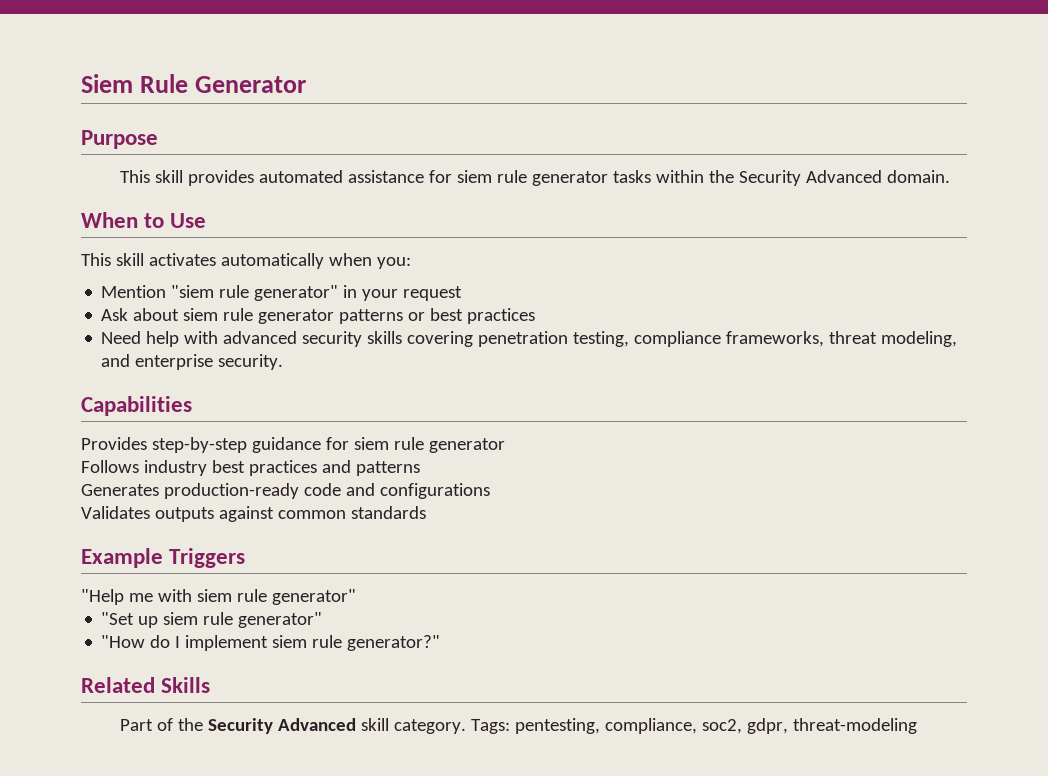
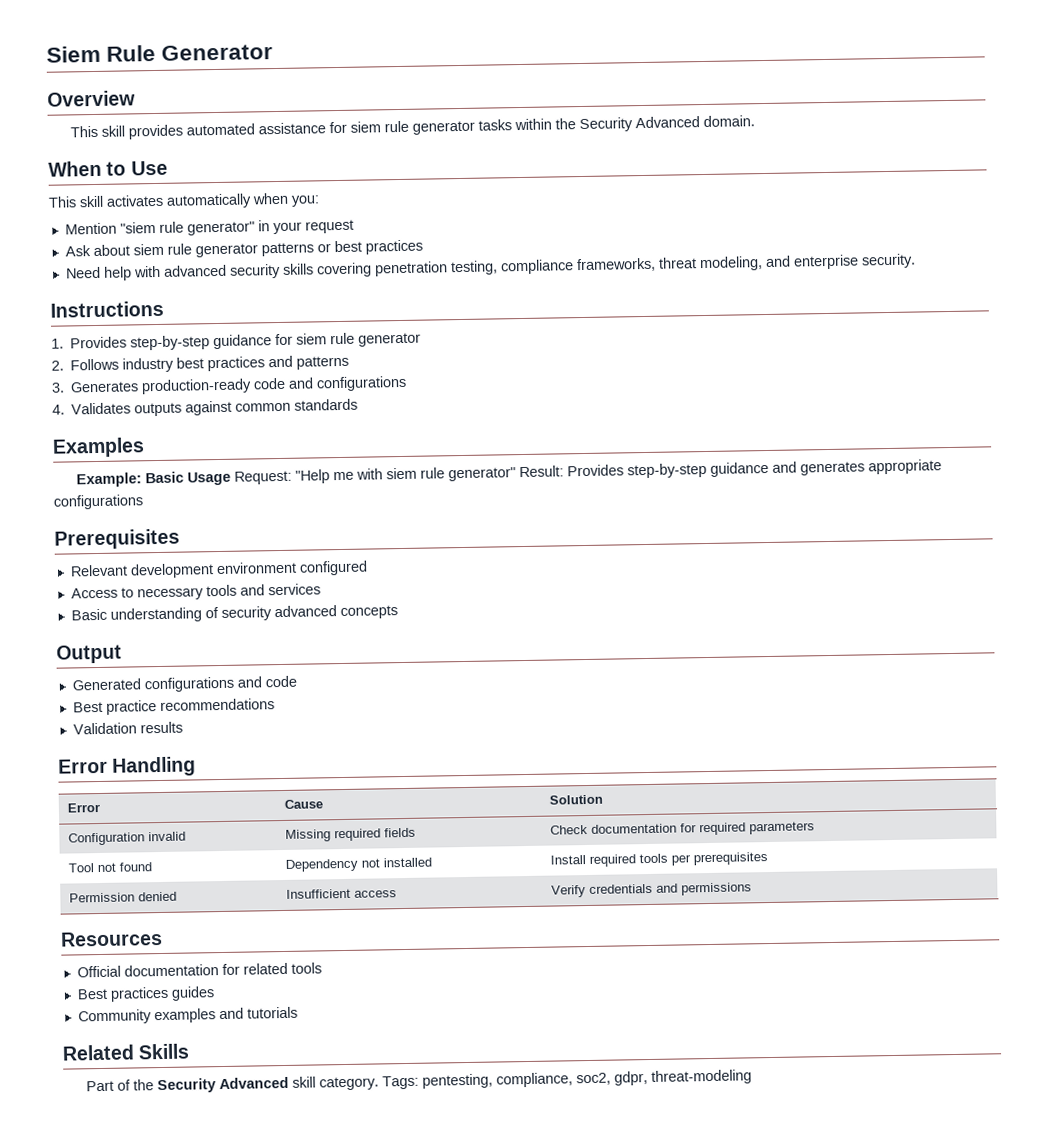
[81,130,158,149] Purpose -> [47,90,136,107] Overview
[81,396,192,416] Capabilities // -> [50,300,164,318] [51,338,64,349] Instructions // 1.
(505, 445) none -> [51,360,64,371] 2.
(420, 468) none -> [51,382,65,393] 3.
(490, 491) none -> [52,404,65,415] 4.
[81,548,246,568] Example Triggers // -> [52,437,145,458] [75,470,292,488] Examples // Example: Basic Usage Request:
[101,612,323,628] [101,635,441,651] // "Set up siem rule generator" // "How do I implement siem rule generator?" -> [518,459,942,479] [53,494,143,510] [54,528,180,550] [69,560,368,579] [70,583,321,601] [70,605,398,623] [56,644,122,664] [71,675,297,693] [72,698,275,715] [72,721,183,735] [58,756,197,777] [67,802,101,813] [284,799,324,809] [549,794,604,805] [68,831,187,846] [285,827,417,842] [550,821,816,836] [68,862,153,873] [285,857,433,872] [550,852,769,867] [69,891,178,903] [286,888,398,899] [551,882,753,898] [60,930,163,947] [76,962,322,978] [76,986,215,1002] [77,1006,298,1025] Result: Provides step-by-step guidance and generates appropriate configurations // Prerequisites // Relevant development environment configured // Access to necessary tools and services // Basic understanding of security advanced concepts // Output // Generated configurations and code // Best practice recommendations // Validation results // Error Handling // Error | Cause | Solution // Configuration invalid | Missing required fields | Check documentation for required parameters // Tool not found | Dependency not installed | Install required tools per prerequisites // Permission denied | Insufficient access | Verify credentials and permissions // Resources // Official documentation for related tools // Best practices guides // Community examples and tutorials

